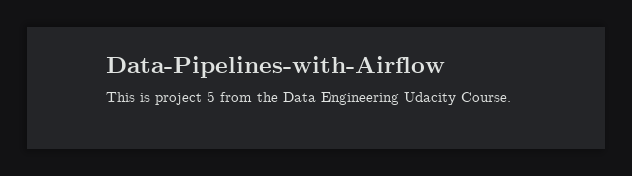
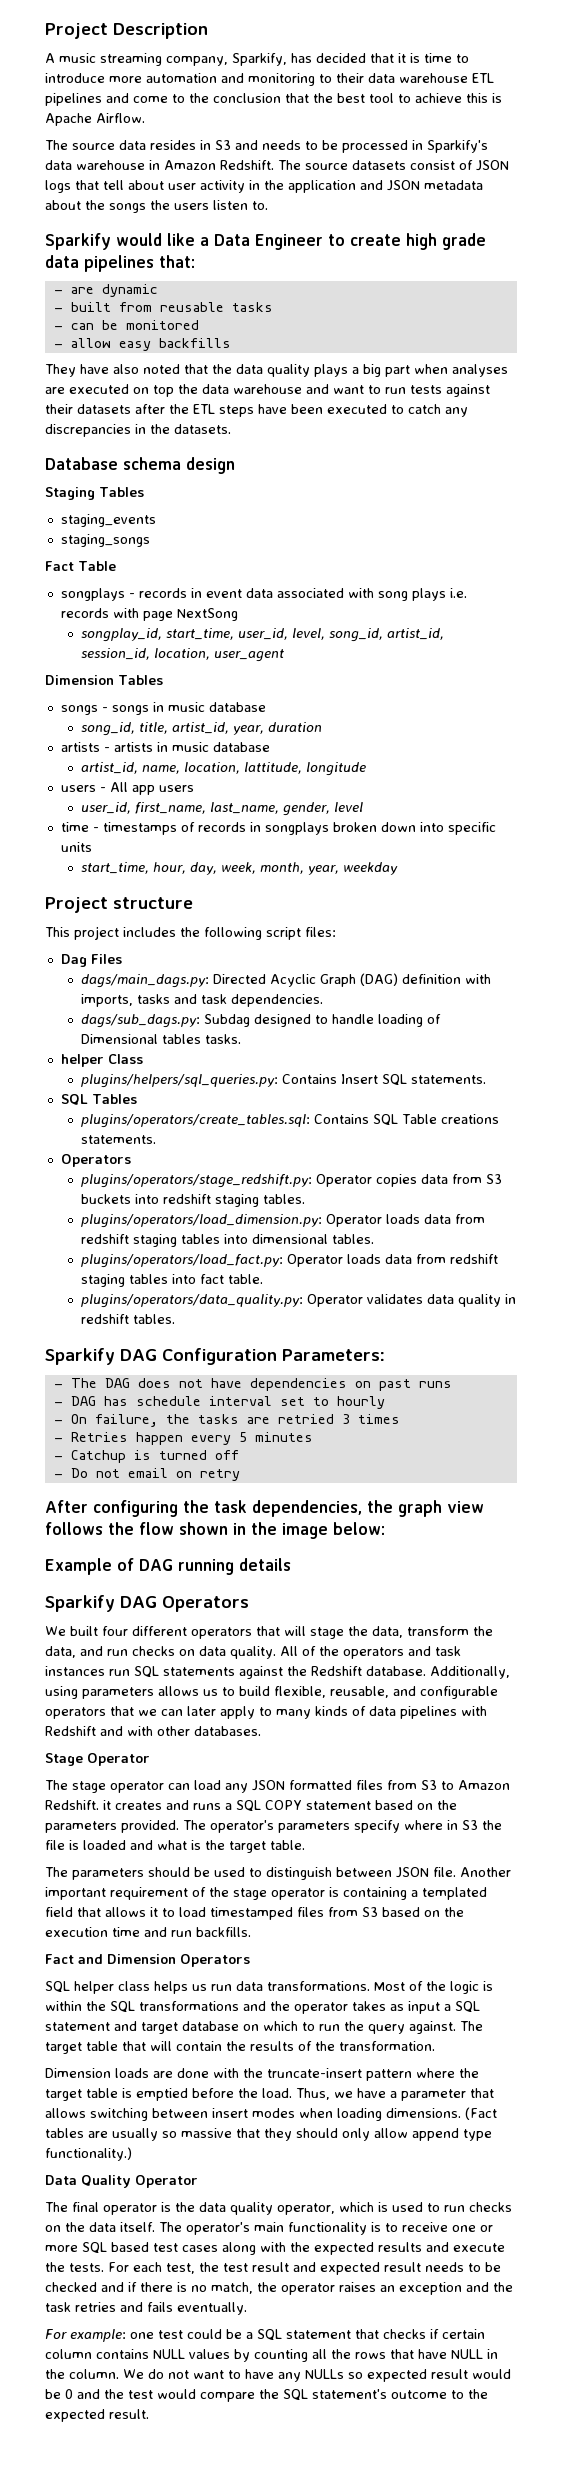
[106,56,445,78] [106,91,511,105] Data-Pipelines-with-Airflow // This is project 5 from the Data Engineering Udacity Course. -> [45,23,208,39] [45,53,469,66] [45,73,494,86] [45,93,502,106] [45,113,145,126] [45,140,488,153] [45,160,509,171] [45,180,483,193] [45,200,268,213] [45,233,486,250] [45,255,195,272] [53,284,158,297] [53,302,273,312] [53,320,199,330] [53,338,231,351] [45,364,508,377] [45,384,490,397] [45,404,468,417] [45,424,231,437] [45,457,235,474] [45,487,144,500] [60,514,156,527] [60,534,150,547] [45,561,116,571] [60,588,467,601] [60,608,238,621] [81,628,445,642] [81,648,285,662] [45,675,163,685] [60,702,266,715] [81,722,323,736] [60,742,270,752] [81,762,367,776] [60,782,194,795] [81,802,364,816] [60,822,496,835] [60,842,92,852] [81,862,399,875] [45,897,193,913] [45,926,336,940] [60,954,122,967] [81,973,492,988] [81,994,324,1007] [81,1014,442,1028] [81,1034,242,1044] [60,1054,143,1067] [81,1074,487,1088] [60,1094,137,1105] [81,1114,500,1128] [81,1135,157,1144] [60,1154,131,1167] [81,1174,503,1188] [81,1194,306,1207] [81,1214,486,1228] [81,1234,375,1247] [81,1254,499,1268] [81,1274,264,1287] [81,1294,517,1308] [81,1314,176,1324] [45,1348,385,1365] [53,1378,452,1391] [53,1396,385,1409] [53,1414,400,1427] [53,1432,313,1445] [53,1450,239,1463] [53,1468,240,1481] [45,1500,484,1517] [45,1522,385,1539] [45,1558,291,1575] [45,1595,249,1612] [45,1626,493,1639] [45,1646,461,1659] [45,1666,510,1679] [45,1686,498,1699] [45,1706,487,1719] [45,1726,261,1736] [45,1753,150,1766] [45,1780,510,1793] [45,1800,457,1812] [45,1820,502,1833] [45,1840,305,1853] [45,1867,511,1880] [45,1887,487,1900] [45,1907,464,1920] [45,1927,251,1937] [45,1954,250,1967] [45,1981,493,1994] [45,2001,480,2014] [45,2021,483,2034] [45,2041,435,2054] [45,2068,479,2081] [45,2088,494,2101] [45,2107,497,2121] [45,2128,492,2141] [45,2147,132,2161] [45,2175,198,2188] [45,2202,512,2215] [45,2222,493,2235] [45,2242,505,2255] [45,2262,501,2275] [45,2282,513,2295] [45,2302,247,2315] [45,2329,485,2342] [45,2349,498,2362] [45,2369,511,2382] [45,2389,488,2402] [45,2409,149,2422] Project Description // A music streaming company, Sparkify, has decided that it is time to introduce more automation and monitoring to their data warehouse ETL pipelines and come to the conclusion that the best tool to achieve this is Apache Airflow. // The source data resides in S3 and needs to be processed in Sparkify's data warehouse in Amazon Redshift. The source datasets consist of JSON logs that tell about user activity in the application and JSON metadata about the songs the users listen to. // Sparkify would like a Data Engineer to create high grade data pipelines that: // - are dynamic // - built from reusable tasks // - can be monitored // - allow easy backfills // They have also noted that the data quality plays a big part when analyses are executed on top the data warehouse and want to run tests against their datasets after the ETL steps have been executed to catch any discrepancies in the datasets. // Database schema design // Staging Tables // staging_events // staging_songs // Fact Table // songplays - records in event data associated with song plays i.e. records with page NextSong // songplay_id, start_time, user_id, level, song_id, artist_id, session_id, location, user_agent // Dimension Tables // songs - songs in music database // song_id, title, artist_id, year, duration // artists - artists in music database // artist_id, name, location, lattitude, longitude // users - All app users // user_id, first_name, last_name, gender, level // time - timestamps of records in songplays broken down into specific units // start_time, hour, day, week, month, year, weekday // Project structure // This project includes the following script files: // Dag Files // dags/main_dags.py: Directed Acyclic Graph (DAG) definition with imports, tasks and task dependencies. // dags/sub_dags.py: Subdag designed to handle loading of Dimensional tables tasks. // helper Class // plugins/helpers/sql_queries.py: Contains Insert SQL statements. // SQL Tables // plugins/operators/create_tables.sql: Contains SQL Table creations statements. // Operators // plugins/operators/stage_redshift.py: Operator copies data from S3 buckets into redshift staging tables. // plugins/operators/load_dimension.py: Operator loads data from redshift staging tables into dimensional tables. // plugins/operators/load_fact.py: Operator loads data from redshift staging tables into fact table. // plugins/operators/data_quality.py: Operator validates data quality in redshift tables. // Sparkify DAG Configuration Parameters: // - The DAG does not have dependencies on past runs // - DAG has schedule interval set to hourly // - On failure, the tasks are retried 3 times // - Retries happen every 5 minutes // - Catchup is turned off // - Do not email on retry // After configuring the task dependencies, the graph view follows the flow shown in the image below: // Example of DAG running details // Sparkify DAG Operators // We built four different operators that will stage the data, transform the data, and run checks on data quality. All of the operators and task instances run SQL statements against the Redshift database. Additionally, using parameters allows us to build flexible, reusable, and configurable operators that we can later apply to many kinds of data pipelines with Redshift and with other databases. // Stage Operator // The stage operator can load any JSON formatted files from S3 to Amazon Redshift. it creates and runs a SQL COPY statement based on the parameters provided. The operator's parameters specify where in S3 the file is loaded and what is the target table. // The parameters should be used to distinguish between JSON file. Another important requirement of the stage operator is containing a templated field that allows it to load timestamped files from S3 based on the execution time and run backfills. // Fact and Dimension Operators // SQL helper class helps us run data transformations. Most of the logic is within the SQL transformations and the operator takes as input a SQL statement and target database on which to run the query against. The target table that will contain the results of the transformation. // Dimension loads are done with the truncate-insert pattern where the target table is emptied before the load. Thus, we have a parameter that allows switching between insert modes when loading dimensions. (Fact tables are usually so massive that they should only allow append type functionality.) // Data Quality Operator // The final operator is the data quality operator, which is used to run checks on the data itself. The operator's main functionality is to receive one or more SQL based test cases along with the expected results and execute the tests. For each test, the test result and expected result needs to be checked and if there is no match, the operator raises an exception and the task retries and fails eventually. // For example: one test could be a SQL statement that checks if certain column contains NULL values by counting all the rows that have NULL in the column. We do not want to have any NULLs so expected result would be 0 and the test would compare the SQL statement's outcome to the expected result.

